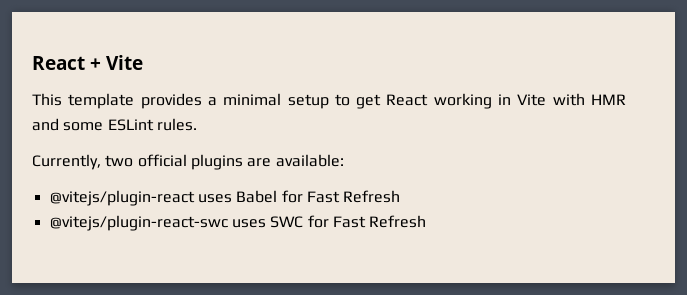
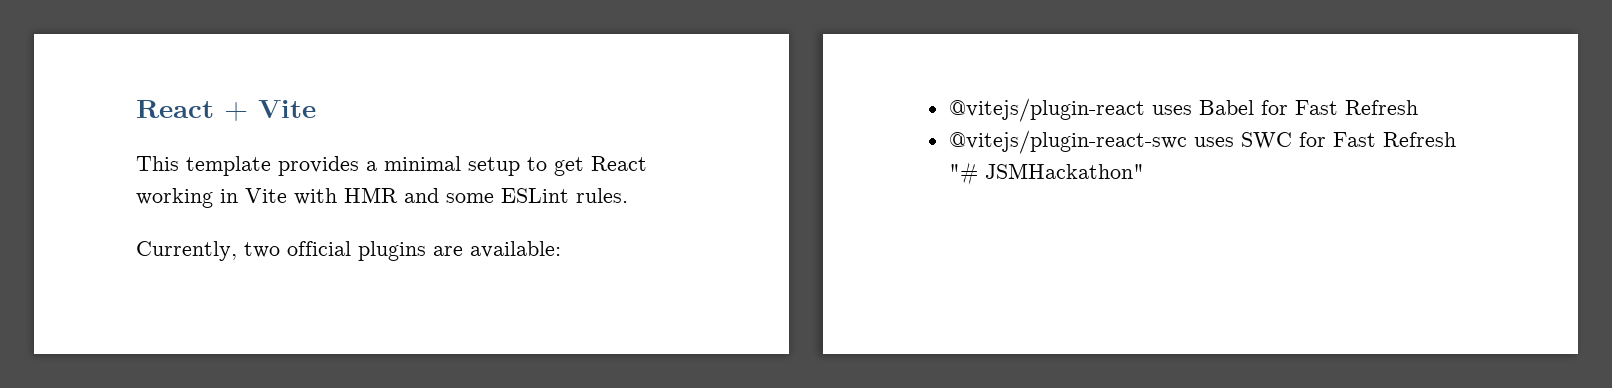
(427, 221) none -> [948,162,1144,185] "# JSMHackathon"

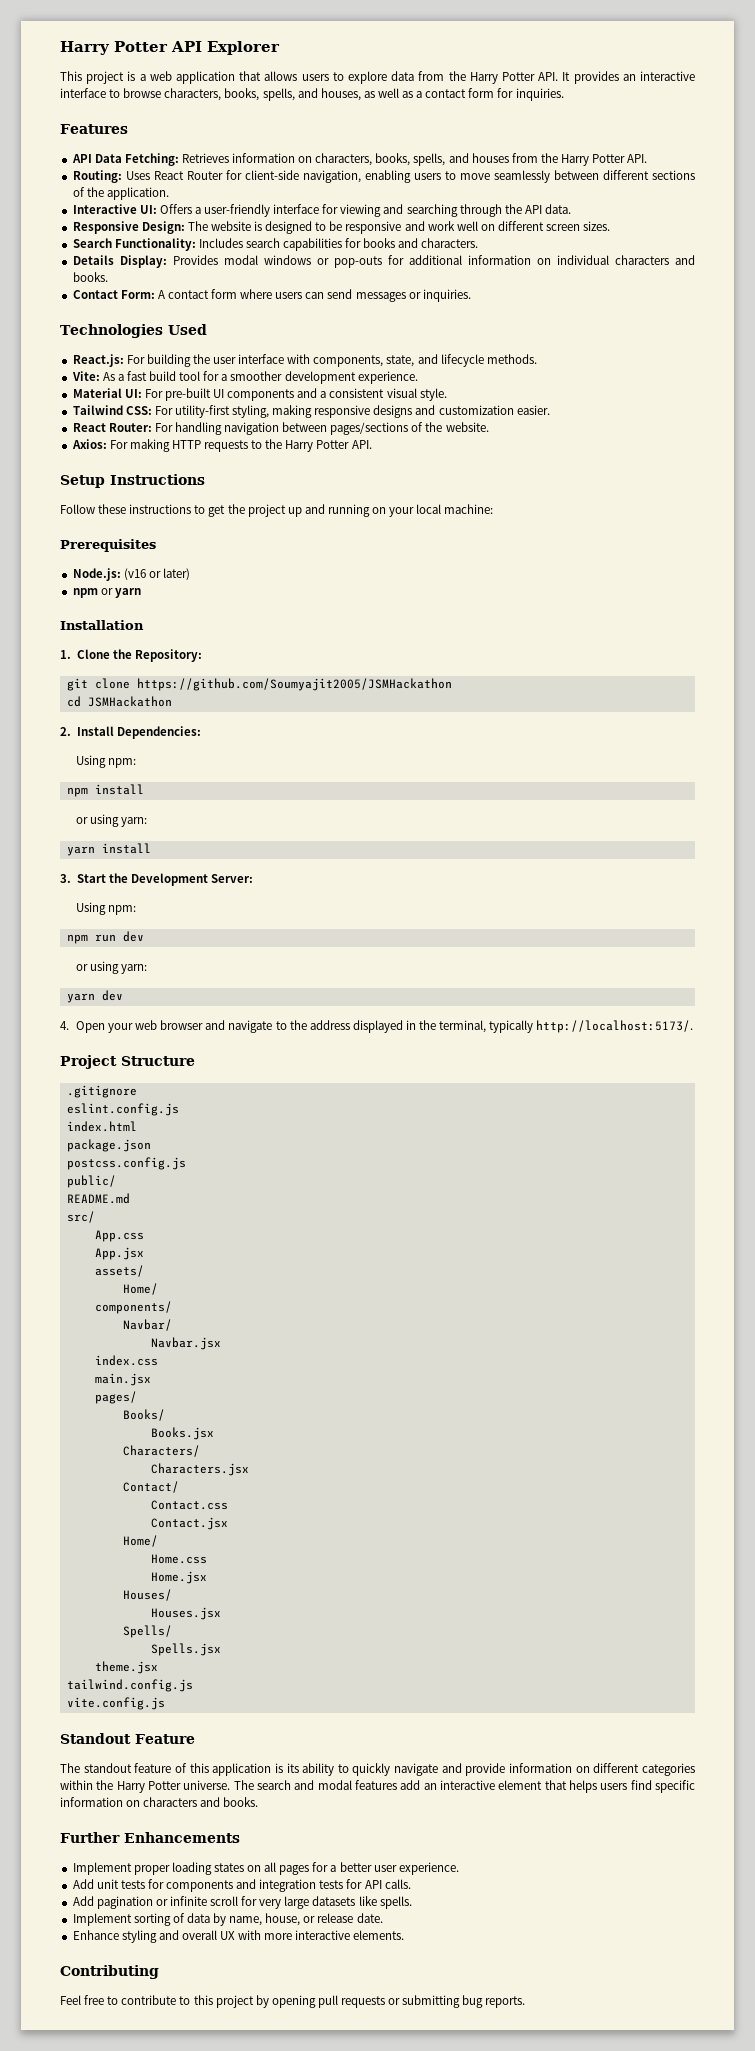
[136,100,316,121] [136,156,647,176] [136,187,628,208] [136,241,561,261] [948,98,1418,122] [948,130,1456,154] [948,162,1144,185] React + Vite // This template provides a minimal setup to get React working in Vite with HMR and some ESLint rules. // Currently, two official plugins are available: // @vitejs/plugin-react uses Babel for Fast Refresh // @vitejs/plugin-react-swc uses SWC for Fast Refresh "# JSMHackathon" -> [60,41,280,55] [60,71,695,84] [60,88,564,101] [60,124,128,134] [71,153,648,166] [72,170,695,183] [72,187,169,200] [72,204,572,217] [72,221,611,234] [72,238,479,251] [72,255,695,268] [72,272,108,282] [72,289,471,302] [60,324,207,338] [72,354,537,367] [71,371,418,384] [72,388,447,401] [72,405,550,418] [72,422,489,435] [71,439,372,452] [60,474,205,488] [60,504,494,517] [60,539,156,552] [72,568,190,581] [72,588,141,598] [60,620,144,630] [60,649,202,662] [66,678,452,691] [66,696,172,707] [60,726,201,739] [75,755,136,768] [66,784,144,797] [75,814,148,827] [66,843,151,856] [60,873,254,886] [75,902,136,915] [66,931,144,944] [75,961,148,974] [66,990,123,1003] [60,1020,694,1033] [60,1055,195,1069] [66,1085,137,1098] [66,1103,179,1116] [66,1121,137,1132] [66,1139,151,1152] [66,1157,186,1170] [66,1175,116,1188] [66,1193,130,1204] [66,1211,95,1223] [94,1230,144,1242] [94,1247,144,1260] [94,1265,144,1277] [122,1283,158,1295] [94,1301,172,1314] [122,1319,172,1331] [150,1337,221,1350] [94,1355,158,1366] [94,1373,151,1386] [94,1391,137,1404] [122,1409,165,1421] [150,1427,214,1440] [122,1445,200,1457] [150,1463,249,1476] [122,1481,179,1493] [150,1500,228,1510] [150,1517,228,1530] [122,1535,158,1547] [150,1554,207,1564] [150,1571,207,1584] [122,1589,172,1601] [150,1607,221,1620] [122,1625,172,1638] [150,1643,221,1656] [94,1661,158,1674] [66,1679,193,1692] [66,1697,165,1710] [60,1733,195,1744] [60,1763,695,1776] [60,1780,695,1793] [60,1797,259,1807] [60,1832,240,1843] [72,1862,459,1875] [72,1879,411,1892] [72,1896,412,1909] [72,1913,383,1926] [72,1930,405,1943] [60,1965,159,1979] [60,1995,526,2008] Harry Potter API Explorer // This project is a web application that allows users to explore data from the Harry Potter API. It provides an interactive interface to browse characters, books, spells, and houses, as well as a contact form for inquiries. // Features // API Data Fetching: Retrieves information on characters, books, spells, and houses from the Harry Potter API. // Routing: Uses React Router for client-side navigation, enabling users to move seamlessly between different sections of the application. // Interactive UI: Offers a user-friendly interface for viewing and searching through the API data. // Responsive Design: The website is designed to be responsive and work well on different screen sizes. // Search Functionality: Includes search capabilities for books and characters. // Details Display: Provides modal windows or pop-outs for additional information on individual characters and books. // Contact Form: A contact form where users can send messages or inquiries. // Technologies Used // React.js: For building the user interface with components, state, and lifecycle methods. // Vite: As a fast build tool for a smoother development experience. // Material UI: For pre-built UI components and a consistent visual style. // Tailwind CSS: For utility-first styling, making responsive designs and customization easier. // React Router: For handling navigation between pages/sections of the website. // Axios: For making HTTP requests to the Harry Potter API. // Setup Instructions // Follow these instructions to get the project up and running on your local machine: // Prerequisites // Node.js: (v16 or later) // npm or yarn // Installation // 1. Clone the Repository: // git clone https://github.com/Soumyajit2005/JSMHackathon // cd JSMHackathon // 2. Install Dependencies: // Using npm: // npm install // or using yarn: // yarn install // 3. Start the Development Server: // Using npm: // npm run dev // or using yarn: // yarn dev // 4. Open your web browser and navigate to the address displayed in the terminal, typically http://localhost:5173/. // Project Structure // .gitignore // eslint.config.js // index.html // package.json // postcss.config.js // public/ // README.md // src/ // App.css // App.jsx // assets/ // Home/ // components/ // Navbar/ // Navbar.jsx // index.css // main.jsx // pages/ // Books/ // Books.jsx // Characters/ // Characters.jsx // Contact/ // Contact.css // Contact.jsx // Home/ // Home.css // Home.jsx // Houses/ // Houses.jsx // Spells/ // Spells.jsx // theme.jsx // tailwind.config.js // vite.config.js // Standout Feature // The standout feature of this application is its ability to quickly navigate and provide information on different categories within the Harry Potter universe. The search and modal features add an interactive element that helps users find specific information on characters and books. // Further Enhancements // Implement proper loading states on all pages for a better user experience. // Add unit tests for components and integration tests for API calls. // Add pagination or infinite scroll for very large datasets like spells. // Implement sorting of data by name, house, or release date. // Enhance styling and overall UX with more interactive elements. // Contributing // Feel free to contribute to this project by opening pull requests or submitting bug reports.

